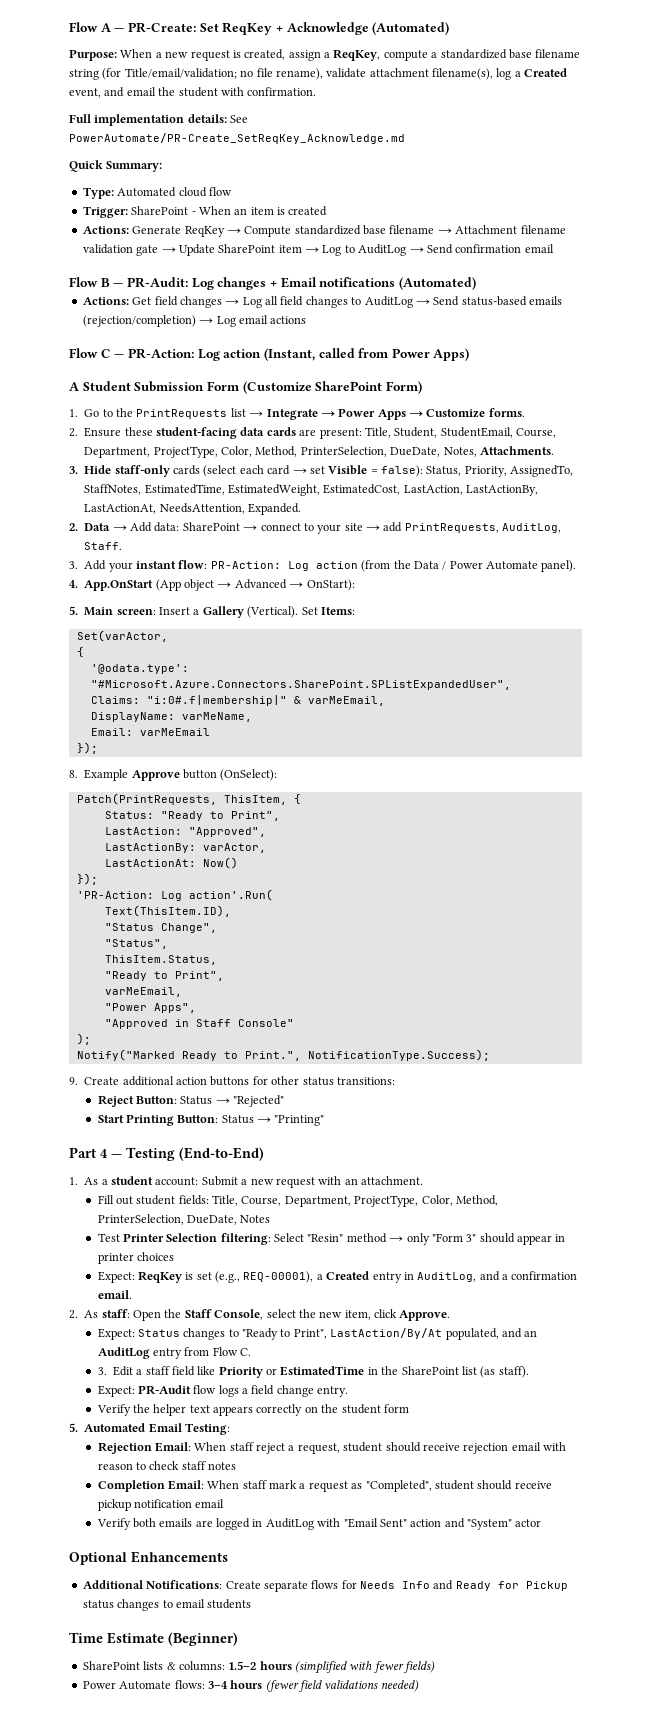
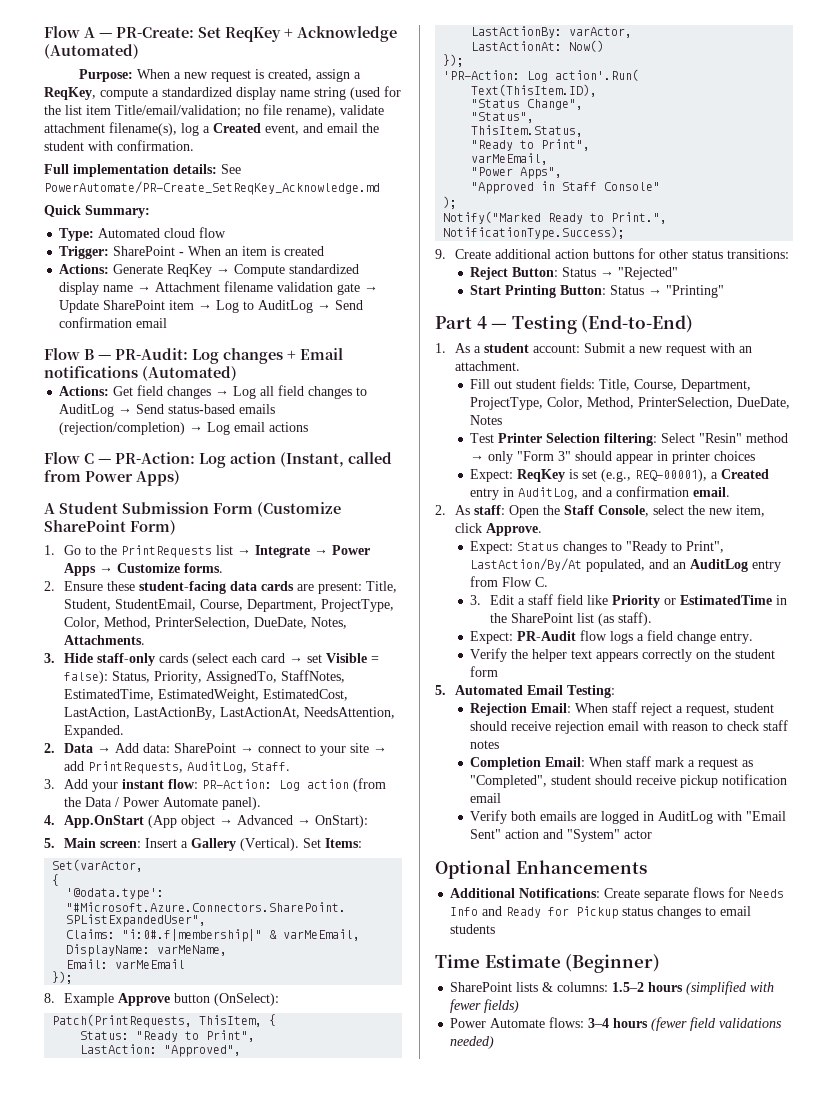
[508,49,581,59] [69,68,122,80] base filename string (for -> [236,86,401,100] [44,105,111,115] display name string (used for the list item
[363,225,435,235] base filename -> [59,282,134,295] display name

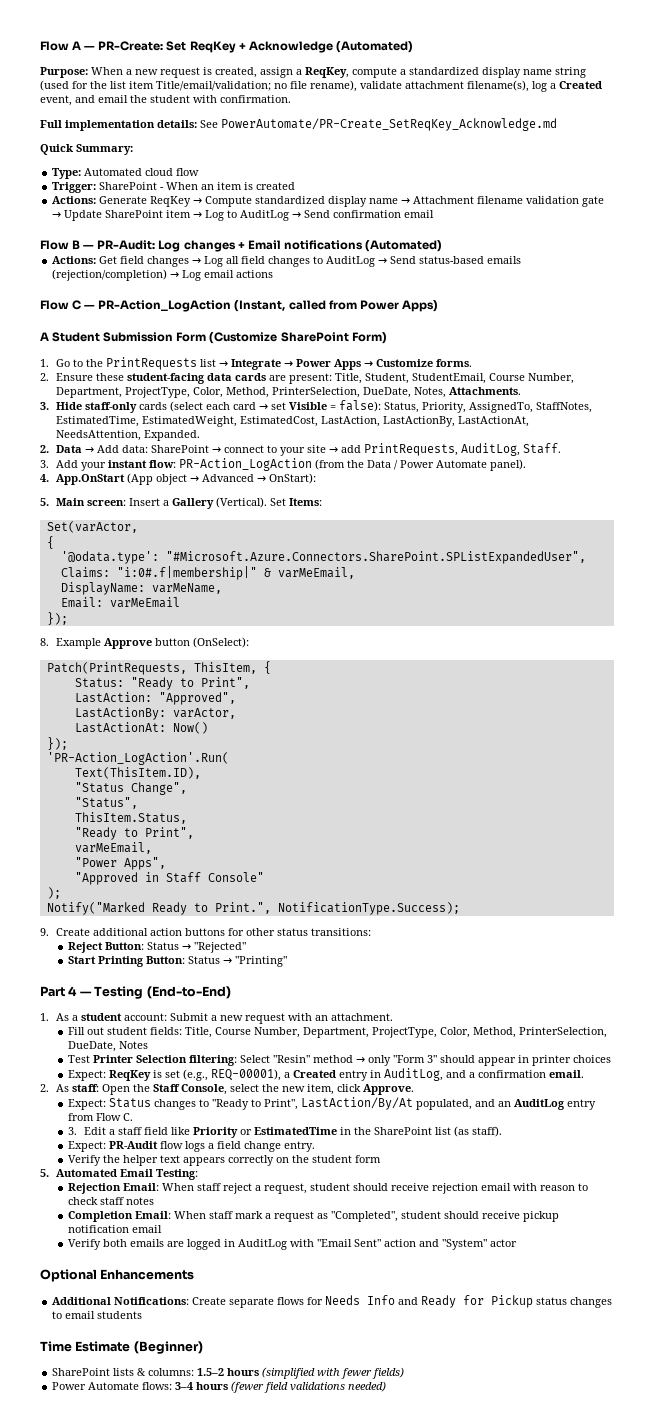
[115,452,276,468] PR-Action: Log action -> [98,300,232,312] PR-Action_LogAction
[199,599,243,611] Course, -> [488,373,574,384] Course Number,
[201,779,349,791] PR-Action: Log action -> [178,458,312,471] PR-Action_LogAction
[443,69,640,82] 'PR-Action: Log action'.Run( -> [46,752,229,765] 'PR-Action_LogAction'.Run(
[634,379,678,391] Course, -> [215,1027,301,1038] Course Number,

